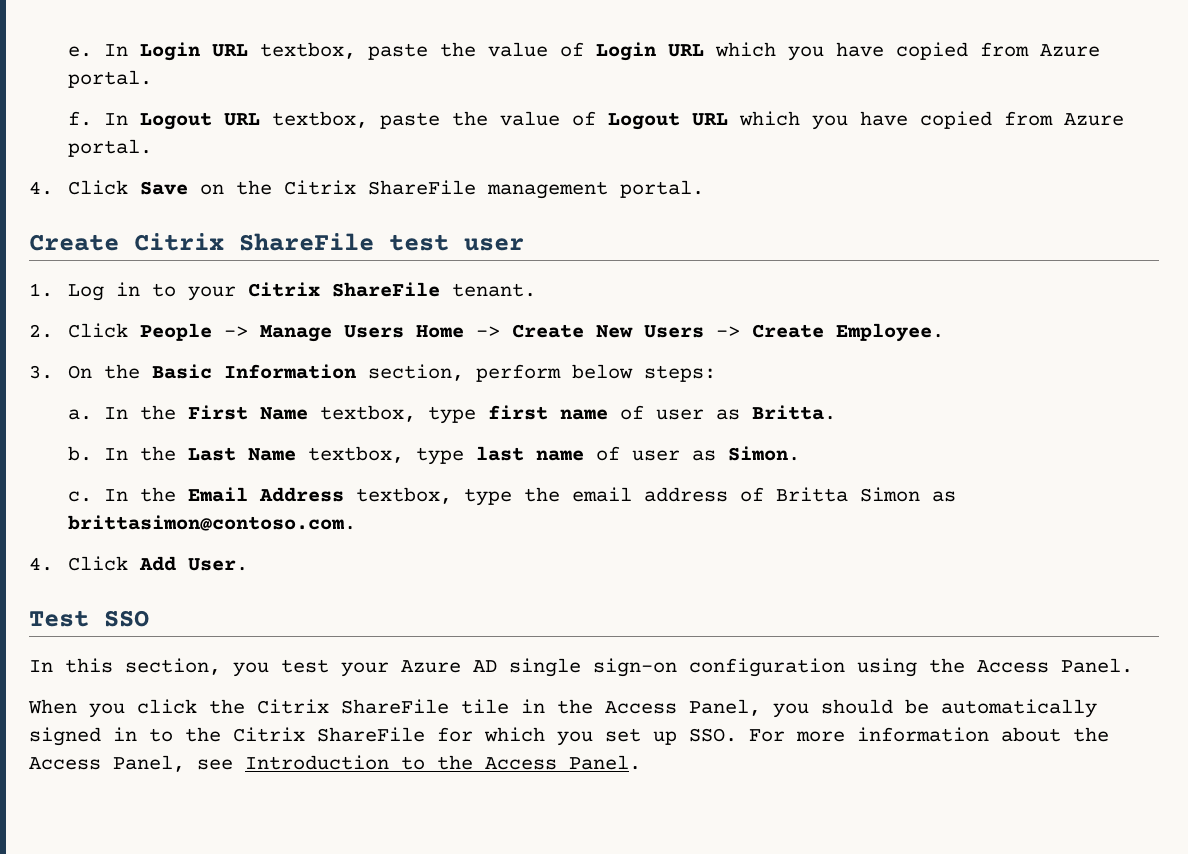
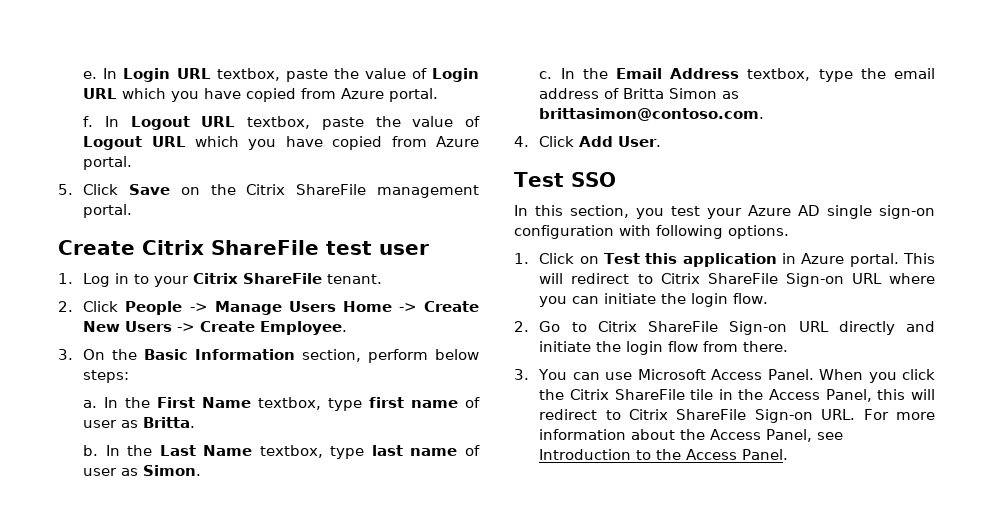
[29,181,53,195] 4. -> [58,184,73,195] 5.
[857,658,1133,677] using the Access Panel. // -> [619,225,789,239] [514,253,935,267] [539,273,935,287] [539,293,769,307] [514,321,935,335] [539,341,789,355] [514,369,814,380] with following options. // 1. Click on Test this application in Azure portal. This will redirect to Citrix ShareFile Sign-on URL where you can initiate the login flow. // 2. Go to Citrix ShareFile Sign-on URL directly and initiate the login flow from there. // 3. You can use Microsoft Access Panel.
[773,699,1097,718] [29,727,737,746] you should be automatically signed in to the Citrix ShareFile for which you set up SSO. -> [877,389,935,400] [539,409,856,423] this will redirect to Citrix ShareFile Sign-on URL.

